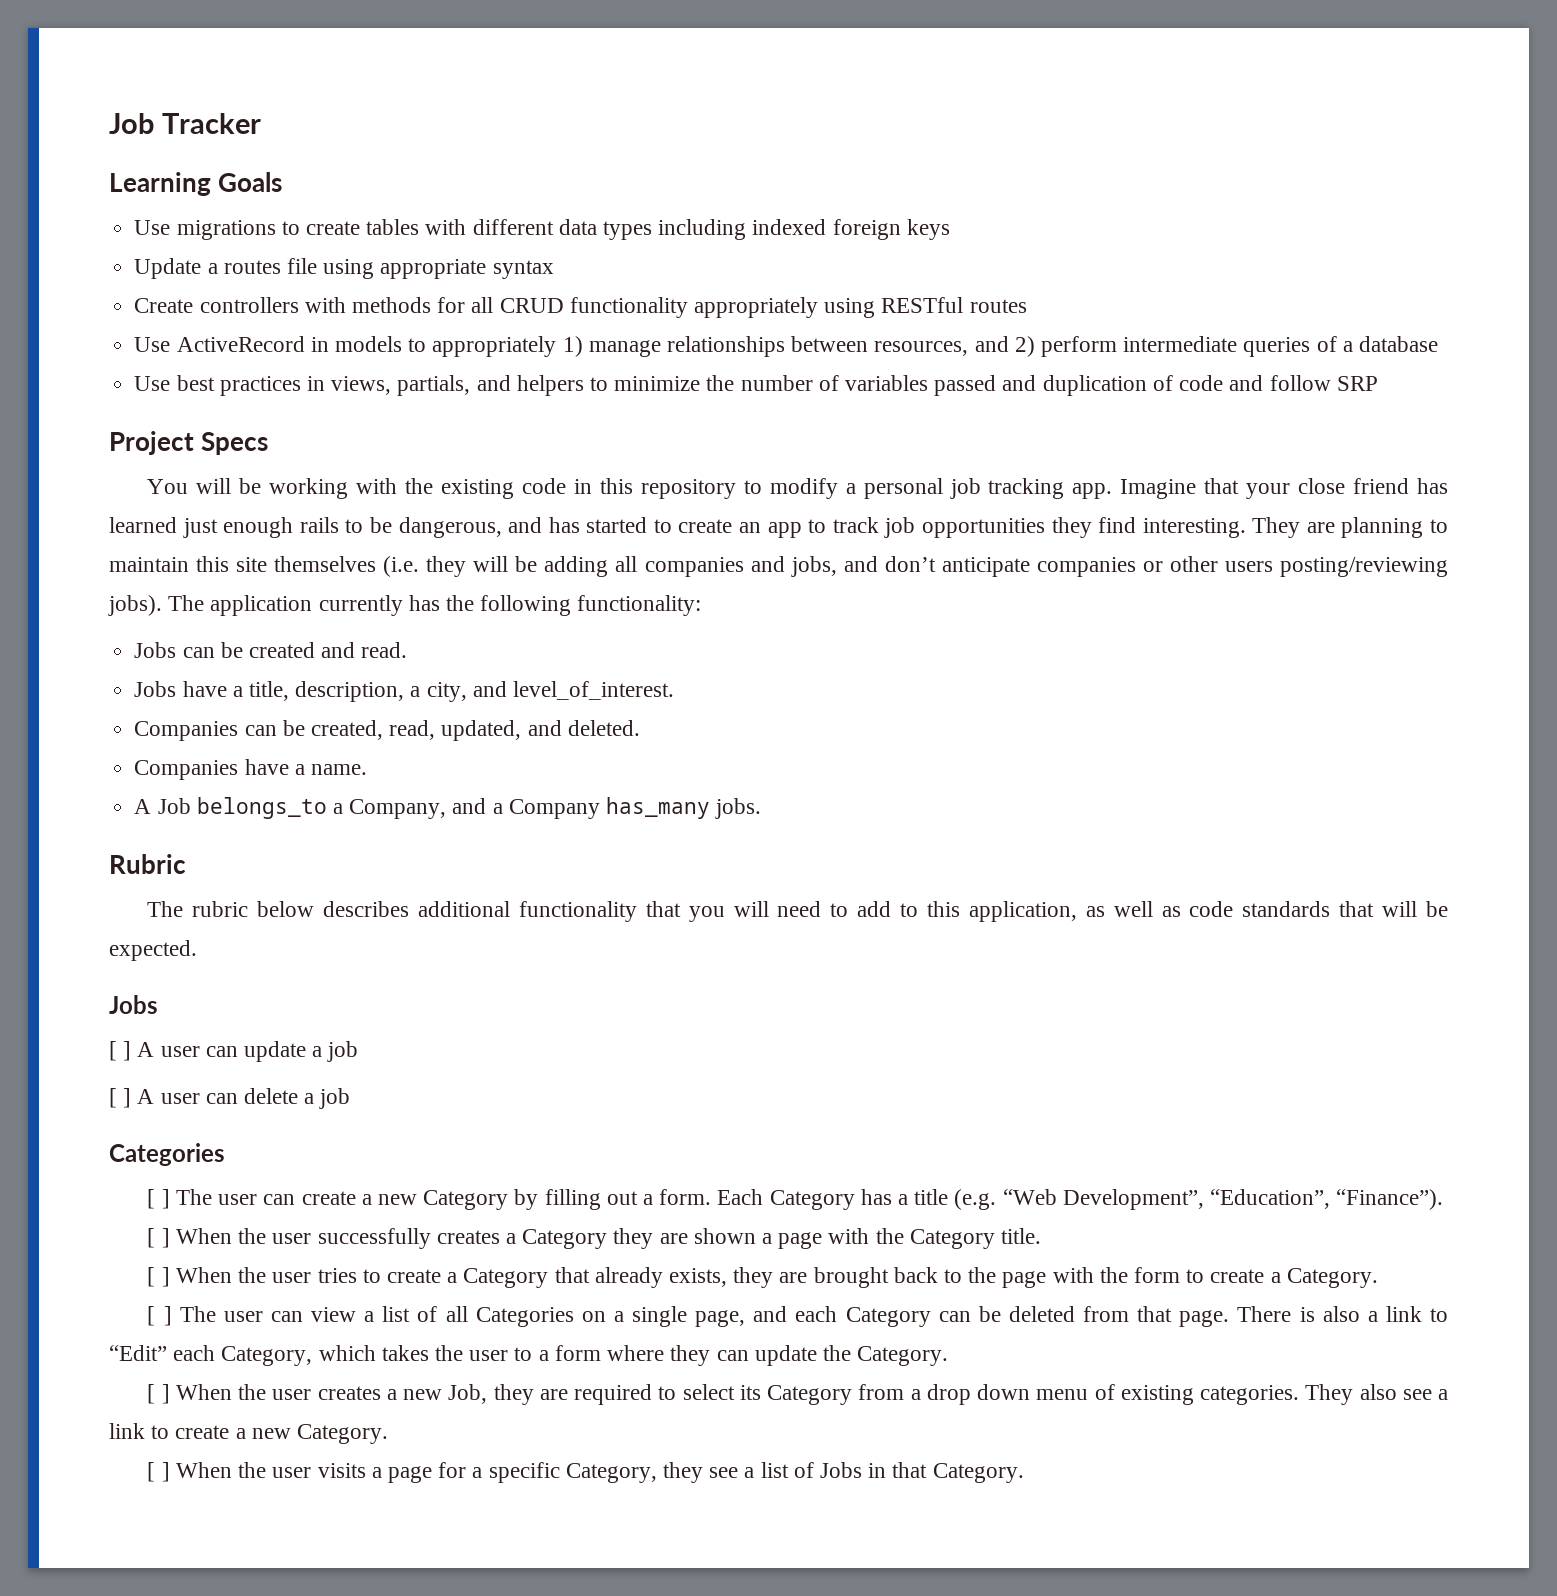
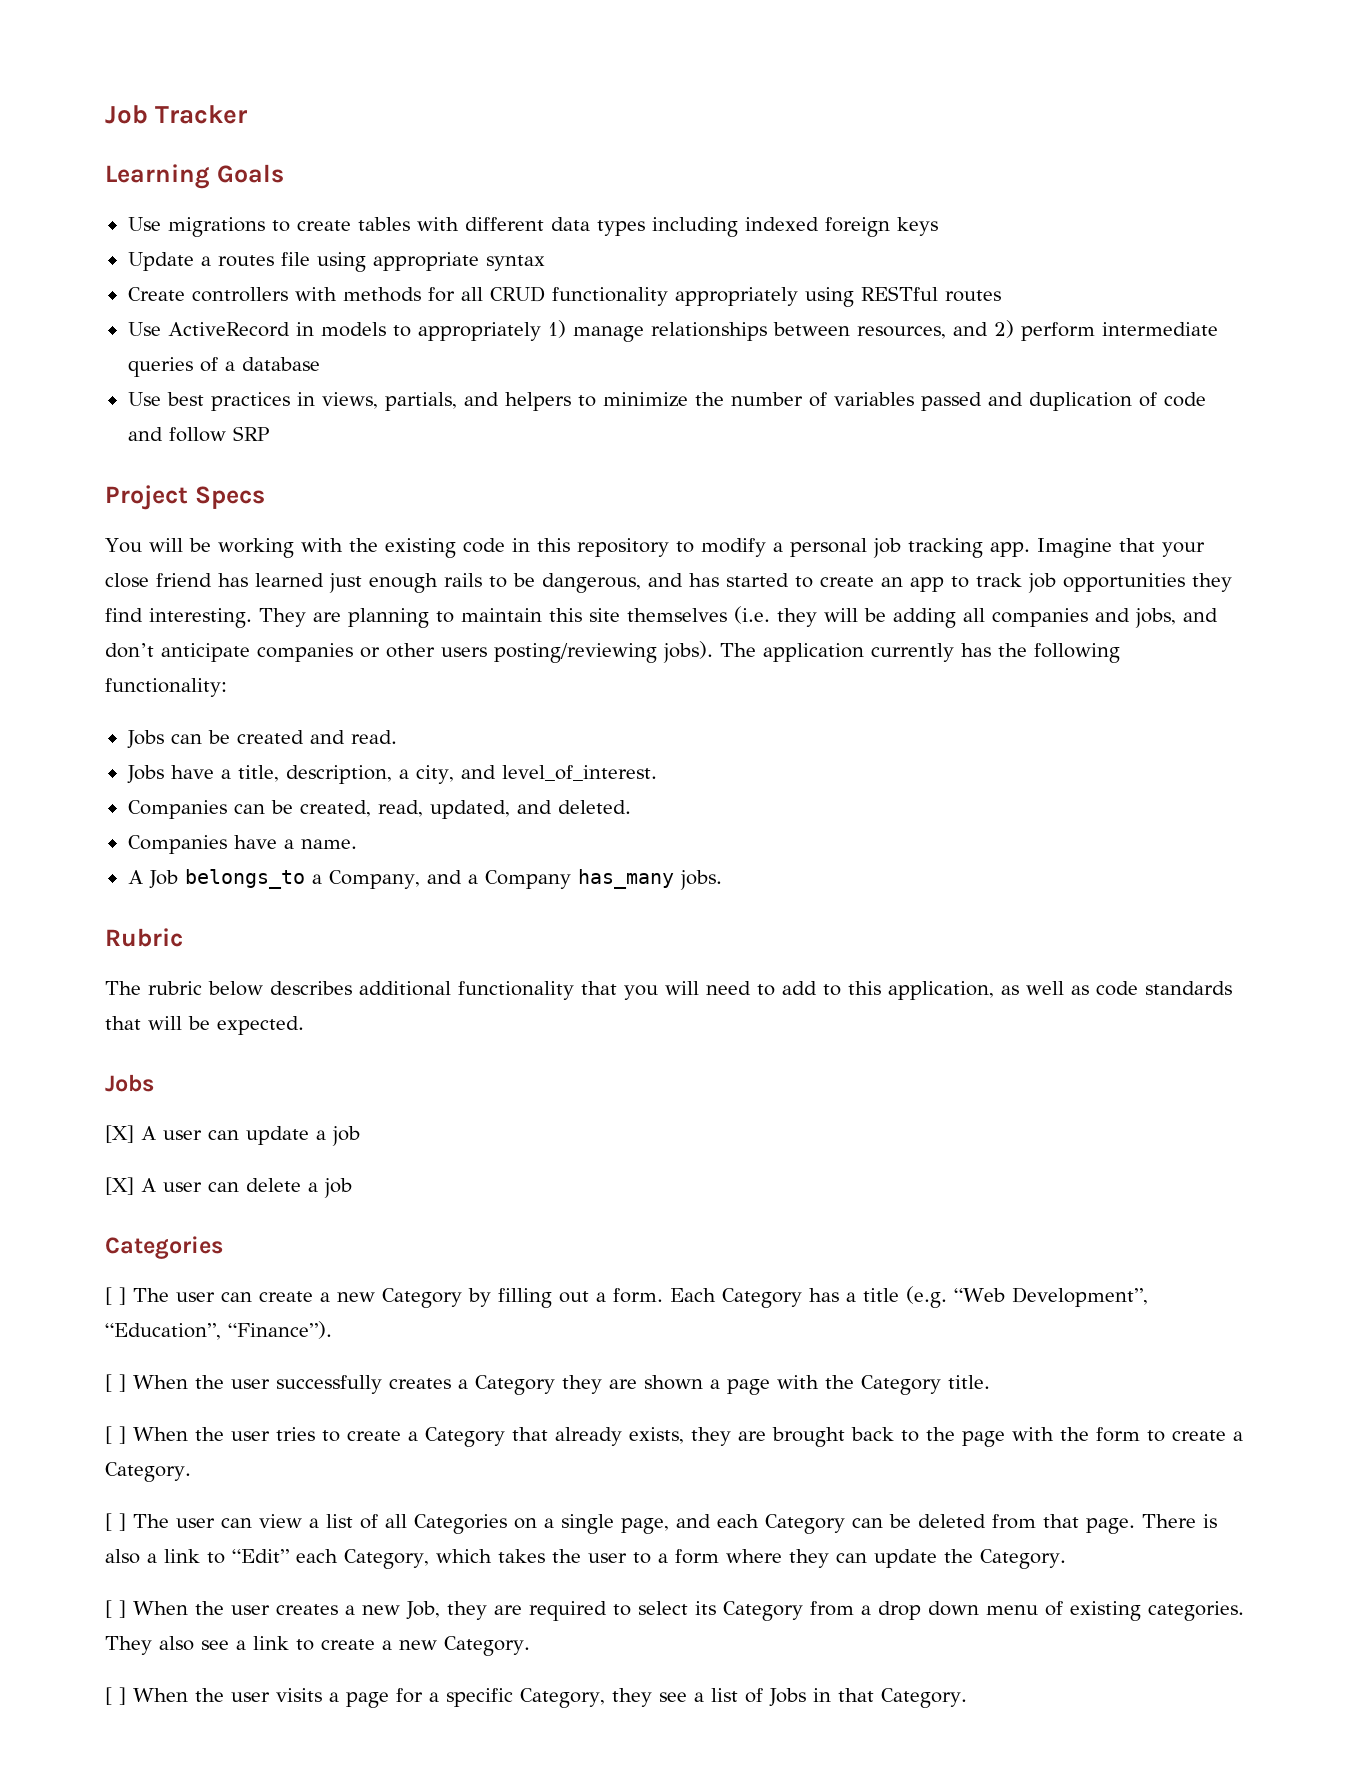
[109,1041,132,1061] [ ] -> [105,1125,134,1143] [X]
[109,1088,132,1108] [ ] -> [105,1177,134,1195] [X]

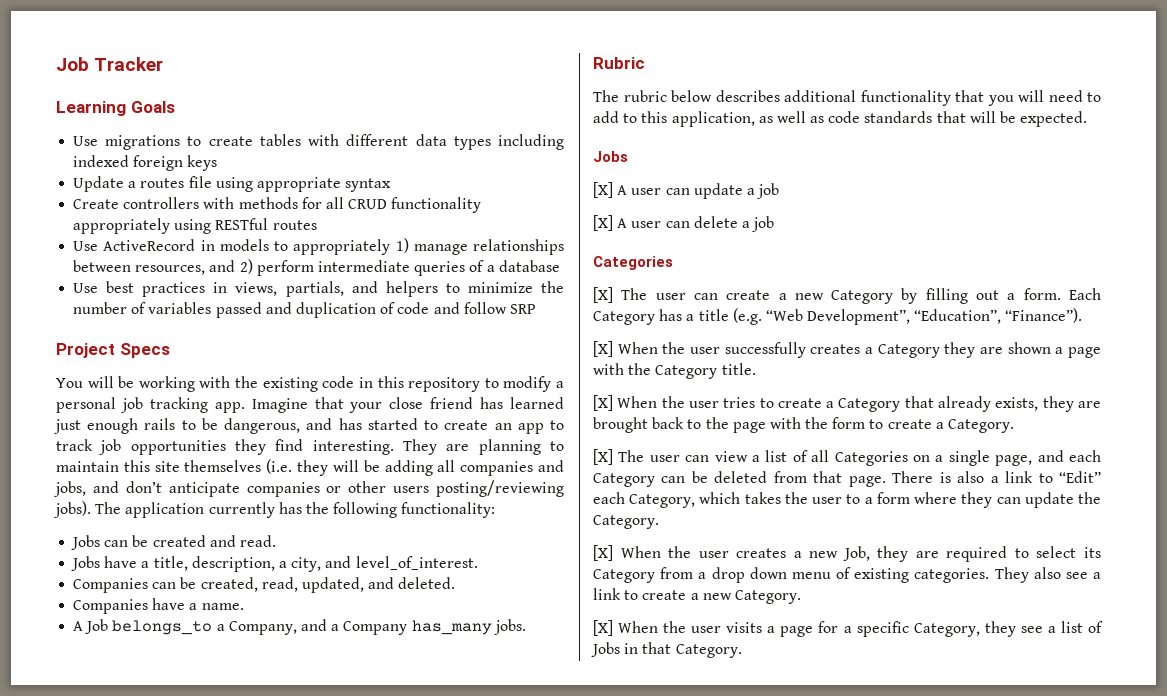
[105,1287,126,1305] [ ] -> [593,287,613,303] [X]
[105,1374,126,1392] [ ] -> [593,341,613,357] [X]
[105,1426,126,1444] [ ] -> [593,395,613,411] [X]
[105,1513,126,1531] [ ] -> [593,449,613,465] [X]
[105,1600,126,1618] [ ] -> [593,545,613,561] [X]
[105,1687,126,1705] [ ] -> [593,620,613,636] [X]

